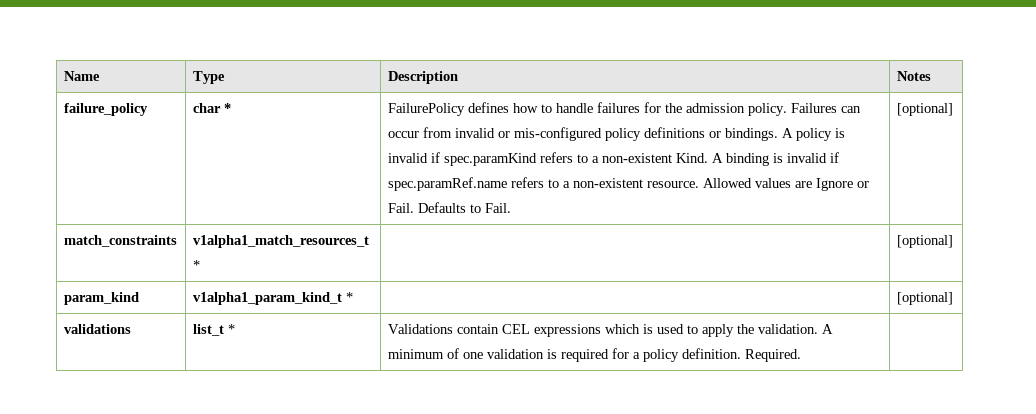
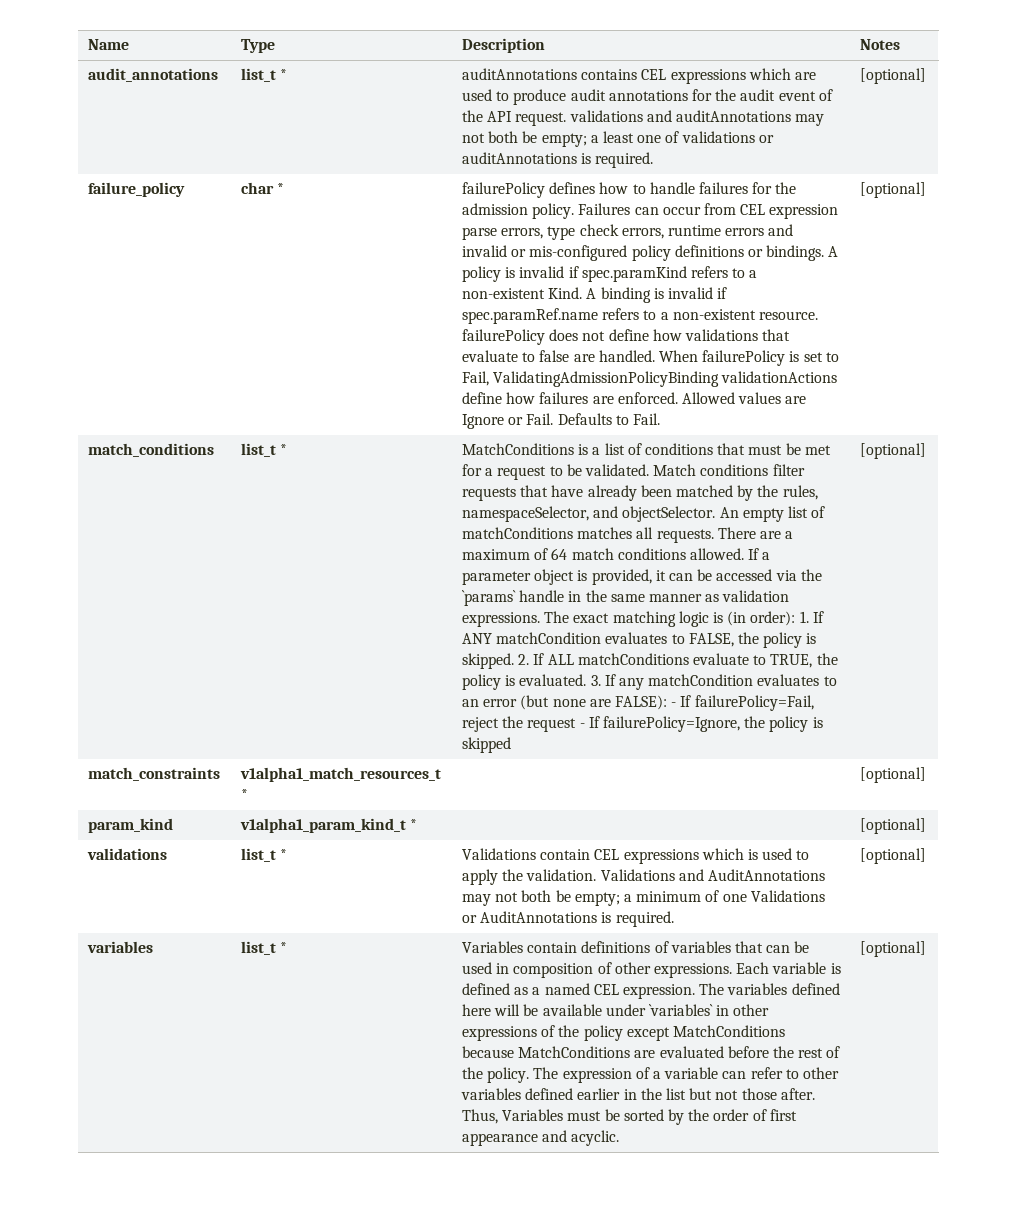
(931, 76) none -> [88,68,219,82] [241,68,288,82] [462,68,817,84] [462,89,833,105] [462,110,825,126] [462,131,774,147] [462,152,654,168] [860,68,927,84] // audit_annotations | list_t * | auditAnnotations contains CEL expressions which are used to produce audit annotations for the audit event of the API request. validations and auditAnnotations may not both be empty; a least one of validations or auditAnnotations is required. | [optional]
[387,103,465,116] FailurePolicy -> [462,182,546,198] failurePolicy
(452, 132) none -> [740,204,839,219] [462,224,794,240] CEL expression parse errors, type check errors, runtime errors and
(699, 184) none -> [462,329,791,345] [462,350,839,366] [462,371,838,387] [462,392,678,404] failurePolicy does not define how validations that evaluate to false are handled. When failurePolicy is set to Fail, ValidatingAdmissionPolicyBinding validationActions define how failures are enforced.
(953, 109) none -> [88,443,215,457] [241,443,288,457] [462,443,831,455] [462,464,805,480] [462,485,818,501] [462,506,826,522] [462,527,794,543] [462,548,771,560] [462,569,822,585] [462,590,790,606] [462,611,824,627] [462,632,817,648] [462,653,838,669] [462,674,837,690] [462,695,814,711] [462,716,823,732] [462,737,512,753] [860,443,927,459] // match_conditions | list_t * | MatchConditions is a list of conditions that must be met for a request to be validated. Match conditions filter requests that have already been matched by the rules, namespaceSelector, and objectSelector. An empty list of matchConditions matches all requests. There are a maximum of 64 match conditions allowed. If a parameter object is provided, it can be accessed via the `params` handle in the same manner as validation expressions. The exact matching logic is (in order): 1. If ANY matchCondition evaluates to FALSE, the policy is skipped. 2. If ALL matchConditions evaluate to TRUE, the policy is evaluated. 3. If any matchCondition evaluates to an error (but none are FALSE): - If failurePolicy=Fail, reject the request - If failurePolicy=Ignore, the policy is skipped | [optional]
[821,324,833,334] [387,348,801,362] A minimum of one validation is required for a policy definition. Required. | -> [600,869,826,881] [462,890,825,906] [462,911,674,927] [860,848,927,864] [87,941,154,953] [241,941,288,955] [462,941,810,953] [462,962,841,978] [462,983,840,999] [462,1004,770,1016] [462,1025,786,1041] [462,1046,841,1058] [462,1067,839,1083] [461,1088,815,1100] [462,1109,797,1125] [462,1130,620,1146] [860,941,927,957] Validations and AuditAnnotations may not both be empty; a minimum of one Validations or AuditAnnotations is required. | [optional] // variables | list_t * | Variables contain definitions of variables that can be used in composition of other expressions. Each variable is defined as a named CEL expression. The variables defined here will be available under `variables` in other expressions of the policy except MatchConditions because MatchConditions are evaluated before the rest of the policy. The expression of a variable can refer to other variables defined earlier in the list but not those after. Thus, Variables must be sorted by the order of first appearance and acyclic. | [optional]

